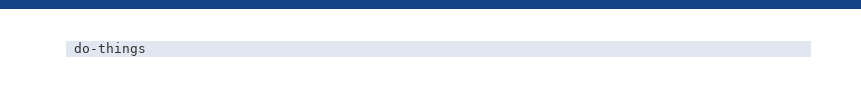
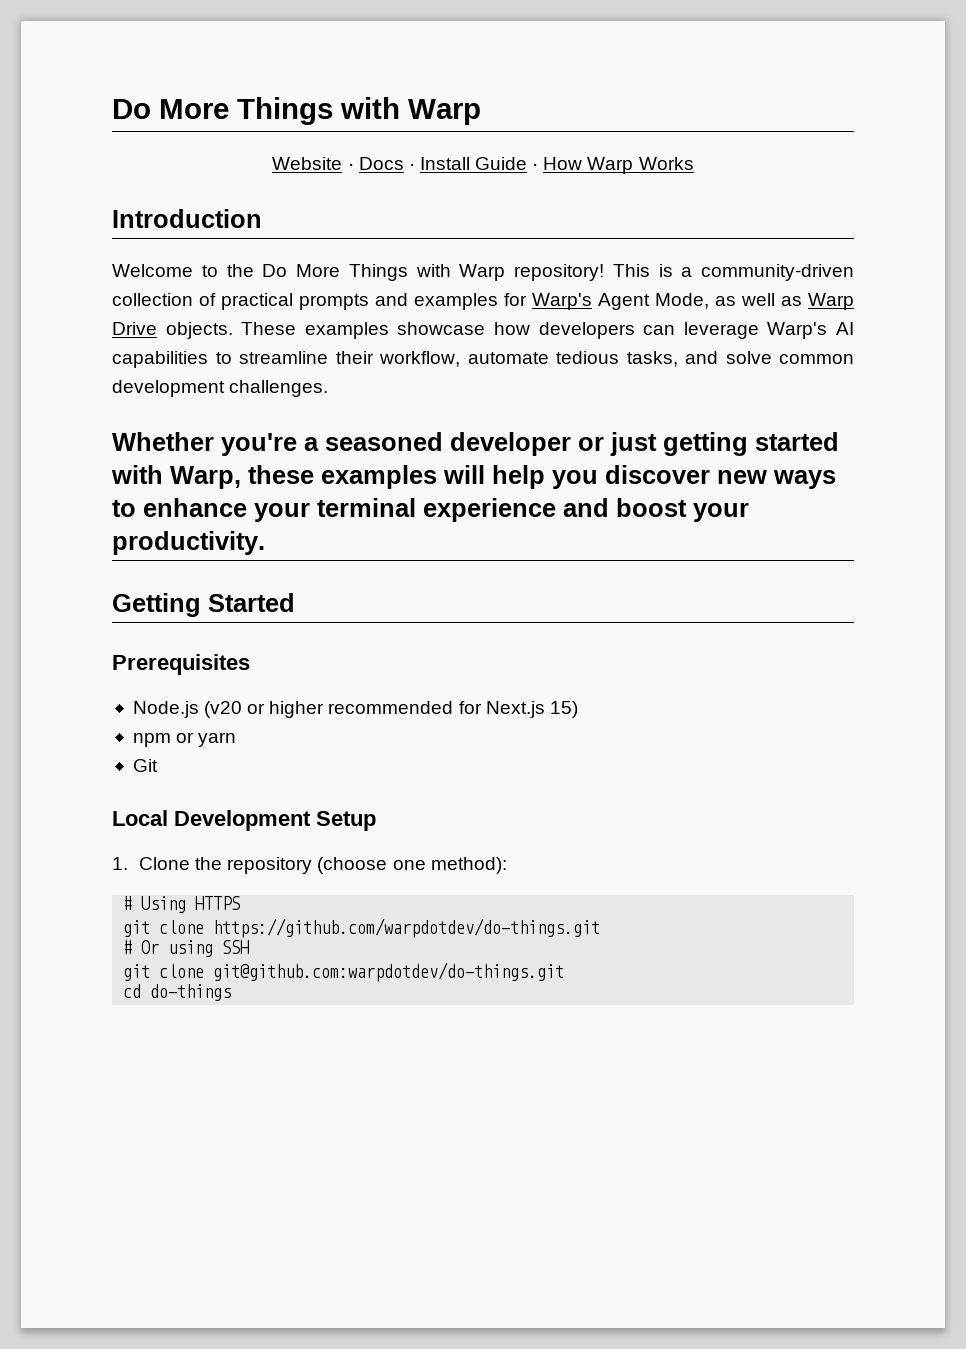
(73, 49) none -> [112,97,481,125] [272,157,694,174] [112,209,262,228] [112,264,854,281] [112,293,854,310] [112,322,855,339] [112,351,854,368] [112,380,329,397] [112,432,839,456] [111,465,836,489] [112,498,749,522] [112,531,265,555] [112,593,295,617] [112,654,250,675] [132,701,578,718] [132,732,237,747] [132,759,158,772] [112,810,376,831] [112,857,507,874] [123,896,241,913] [123,918,601,938] [123,940,250,957] [123,962,565,982] [123,984,142,998] Do More Things with Warp // Website · Docs · Install Guide · How Warp Works // Introduction // Welcome to the Do More Things with Warp repository! This is a community-driven collection of practical prompts and examples for Warp's Agent Mode, as well as Warp Drive objects. These examples showcase how developers can leverage Warp's AI capabilities to streamline their workflow, automate tedious tasks, and solve common development challenges. // Whether you're a seasoned developer or just getting started with Warp, these examples will help you discover new ways to enhance your terminal experience and boost your productivity. // Getting Started // Prerequisites // Node.js (v20 or higher recommended for Next.js 15) // npm or yarn // Git // Local Development Setup // 1. Clone the repository (choose one method): // # Using HTTPS // git clone https://github.com/warpdotdev/do-things.git // # Or using SSH // git clone git@github.com:warpdotdev/do-things.git // cd

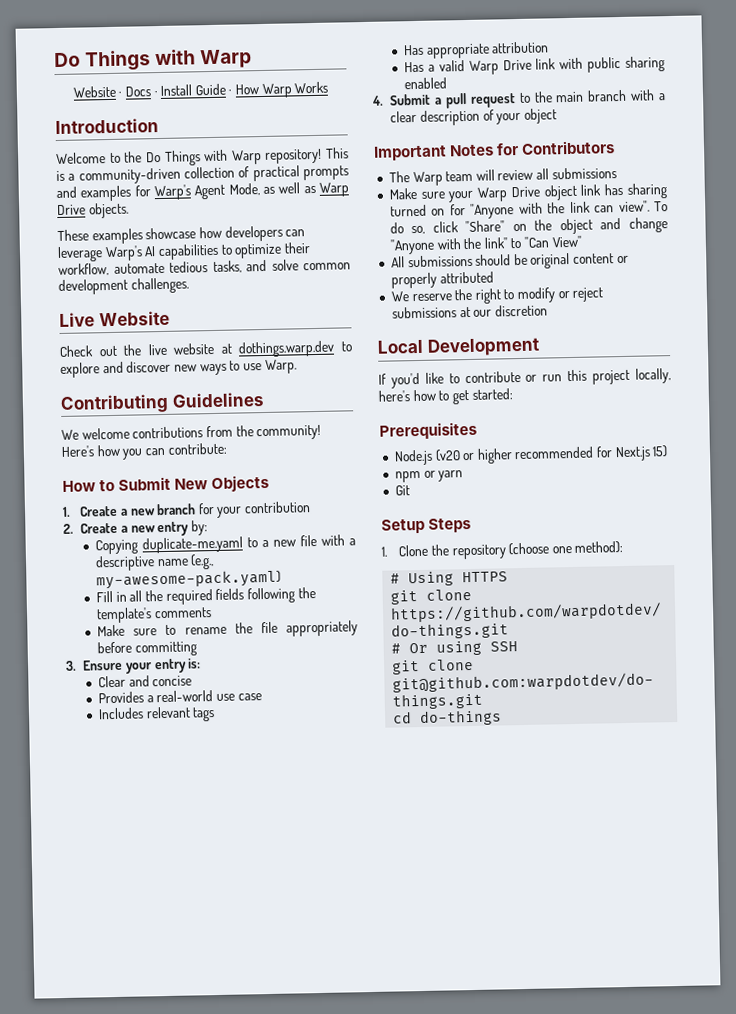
[112,99,229,119] Do More -> [54,52,81,68] Do
[296,264,340,277] More -> (161, 157) none
(233, 330) none -> (129, 210) //
[239,351,328,364] streamline -> [234,243,283,259] optimize
[112,432,839,456] [111,465,836,489] [112,498,749,522] [112,531,265,555] [112,593,295,617] Whether you're a seasoned developer or just getting started with Warp, these examples will help you discover new ways to enhance your terminal experience and boost your productivity. // Getting Started -> [59,310,170,327] [59,340,352,358] [60,359,297,378] [60,392,265,414] [61,424,322,441] [61,442,227,460] [62,474,270,493] [62,501,312,518] [63,520,208,537] [95,534,356,555] [95,554,215,572] [96,569,282,590] [96,587,316,605] [96,607,212,624] [97,620,358,637] [97,641,197,657] [65,658,202,674] [98,675,193,688] [98,690,262,704] [98,706,216,722] [403,41,550,59] [404,56,665,75] [404,77,448,90] [371,89,666,109] [390,108,557,126] [373,140,616,161] [388,167,617,187] [388,183,668,203] [389,200,669,219] [389,217,668,235] [389,235,582,255] [390,253,629,269] [390,271,494,289] [390,287,605,304] [391,304,548,319] [377,337,540,357] [378,368,671,389] [378,388,513,405] Live Website // Check out the live website at dothings.warp.dev to explore and discover new ways to use Warp. // Contributing Guidelines // We welcome contributions from the community! Here's how you can contribute: // How to Submit New Objects // 1. Create a new branch for your contribution // 2. Create a new entry by: // Copying duplicate-me.yaml to a new file with a descriptive name (e.g., my-awesome-pack.yaml) // Fill in all the required fields following the template's comments // Make sure to rename the file appropriately before committing // 3. Ensure your entry is: // Clear and concise // Provides a real-world use case // Includes relevant tags // Has appropriate attribution // Has a valid Warp Drive link with public sharing enabled // 4. Submit a pull request to the main branch with a clear description of your object // Important Notes for Contributors // The Warp team will review all submissions // Make sure your Warp Drive object link has sharing turned on for "Anyone with the link can view". To do so, click "Share" on the object and change "Anyone with the link" to "Can View" // All submissions should be original content or properly attributed // We reserve the right to modify or reject submissions at our discretion // Local Development // If you'd like to contribute or run this project locally, here's how to get started:
[112,810,311,831] Local Development -> (410, 490) none
(376, 821) none -> [428,517,472,533] Steps

